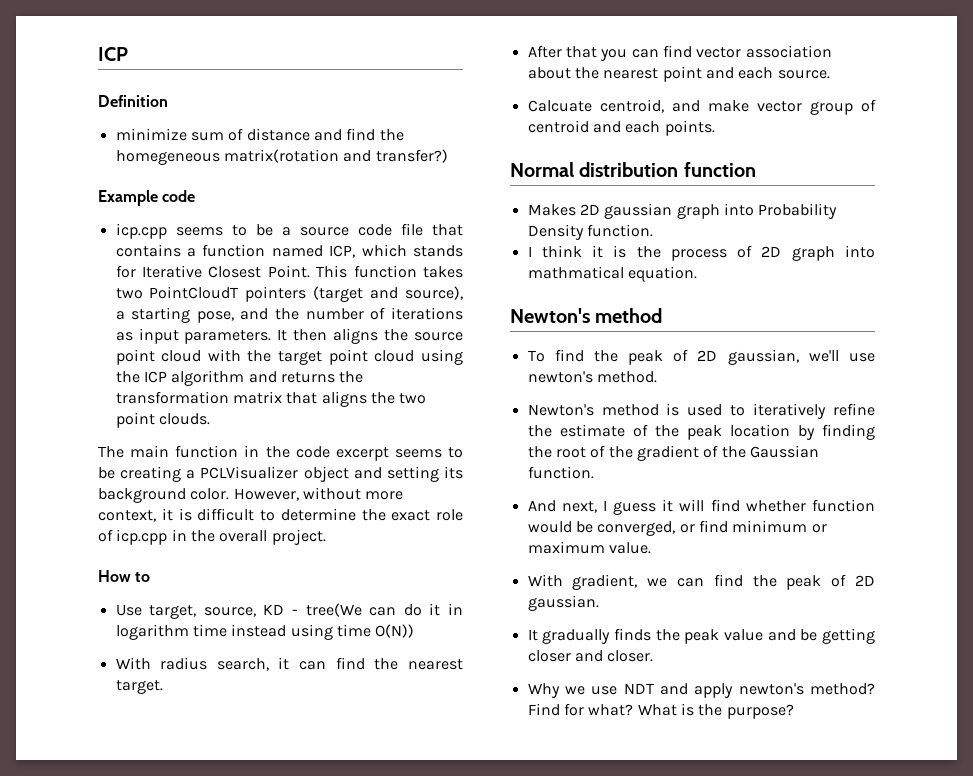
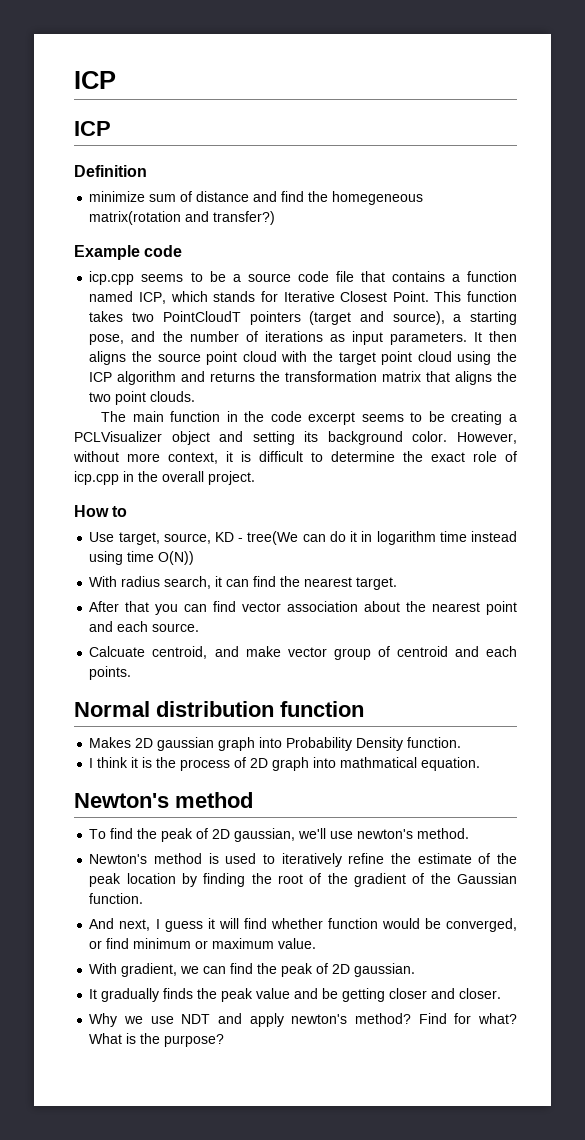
[98,47,128,61] ICP -> [74,71,116,89] [74,121,111,136] ICP // ICP

